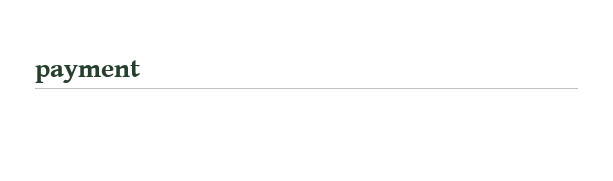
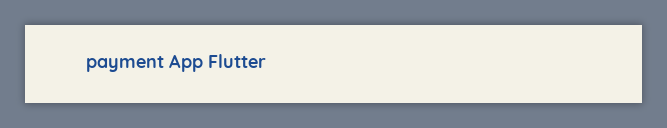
(140, 71) none -> [169,54,266,72] App Flutter

